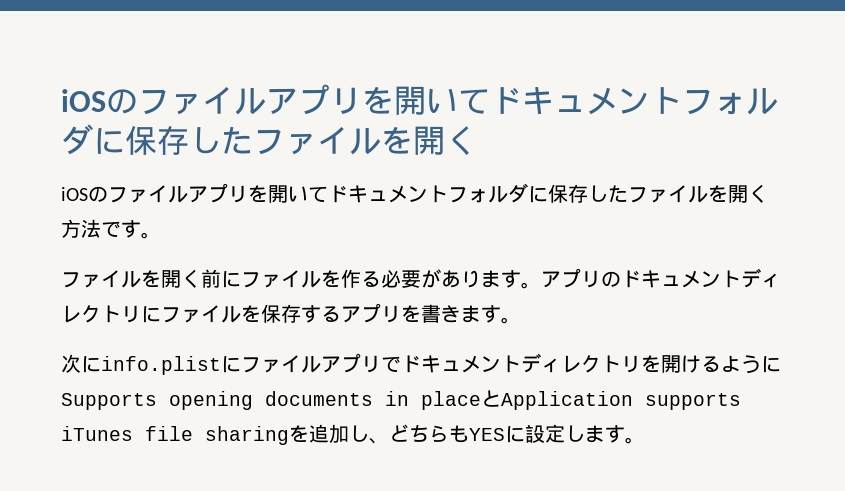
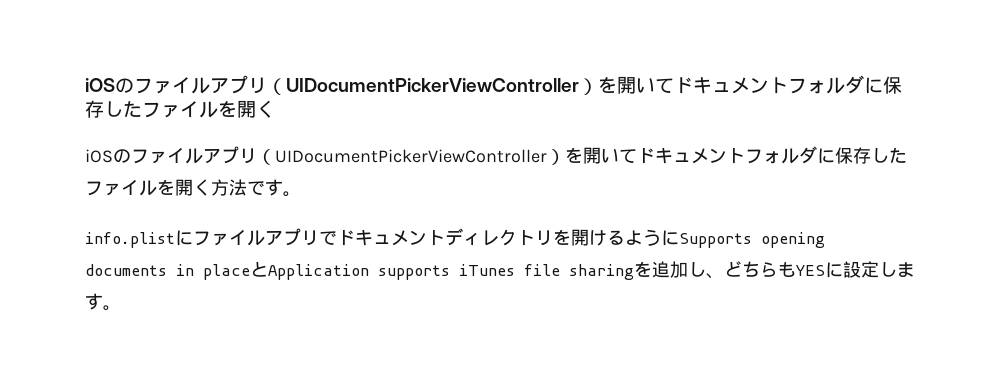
[61,84,362,115] iOSのファイルアプリ -> [85,75,598,95] iOSのファイルアプリ（UIDocumentPickerViewController）
(248, 194) none -> [257,149,565,165] （UIDocumentPickerViewController）
[61,268,781,289] [61,303,521,324] [61,354,101,373] ファイルを開く前にファイルを作る必要があります。アプリのドキュメントディレクトリにファイルを保存するアプリを書きます。 // 次に -> (301, 194) none

